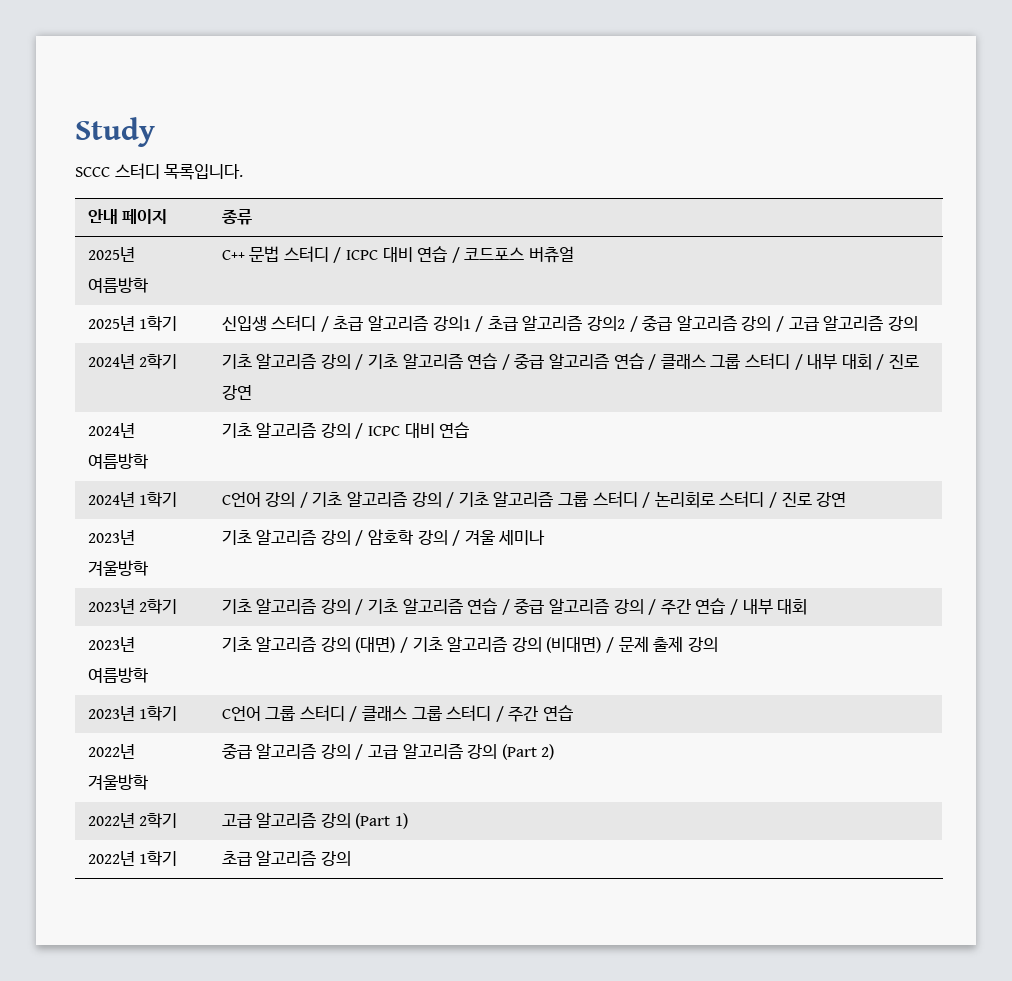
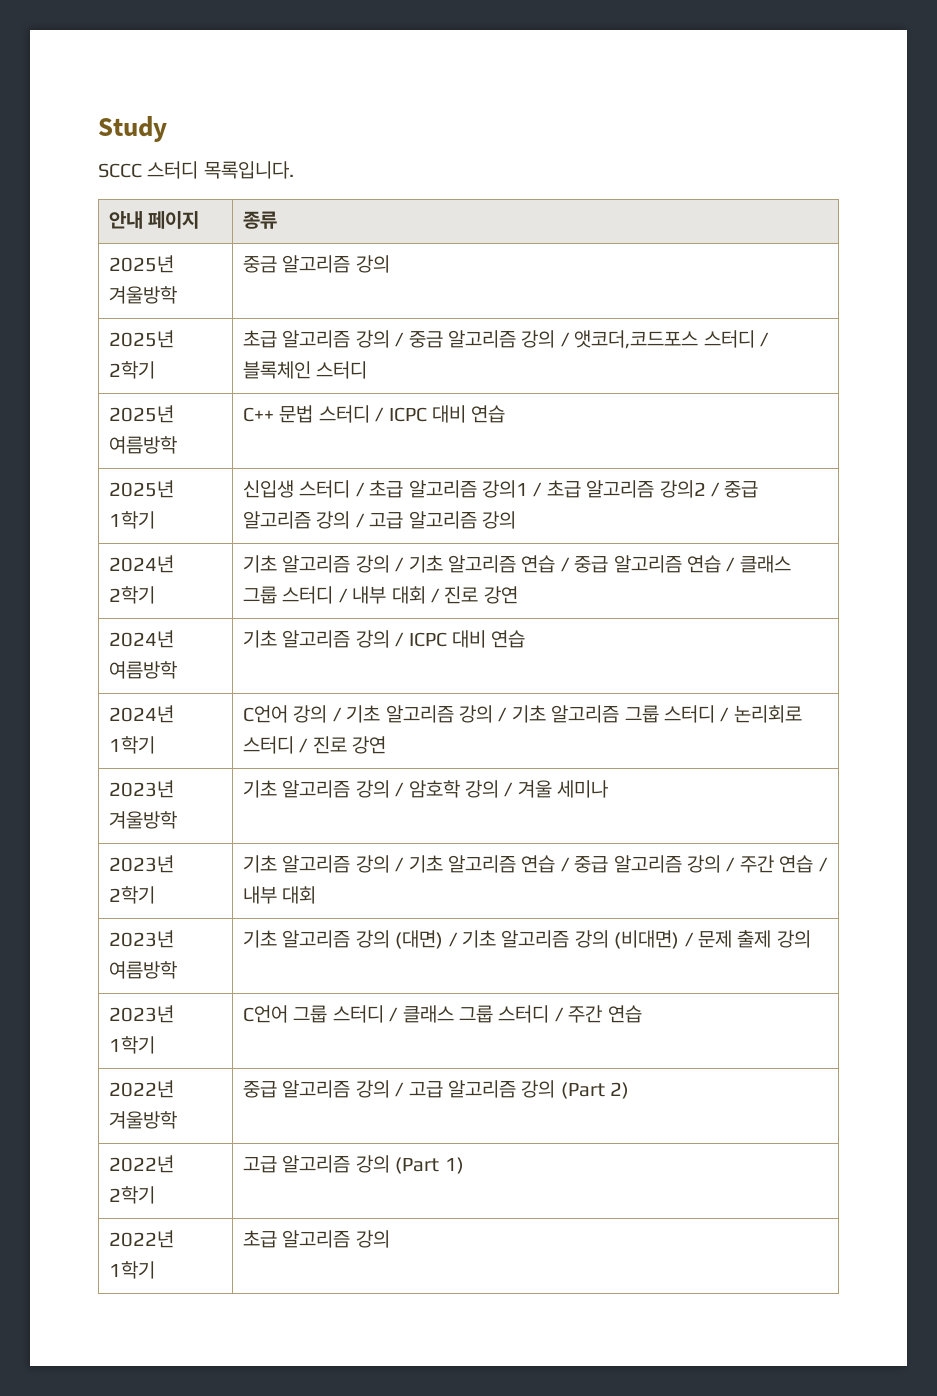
(252, 217) none -> [108,255,174,273] [108,286,177,304] [242,255,390,273] [108,330,174,348] [108,361,155,379] [242,330,769,349] [242,361,368,379] // 2025년 겨울방학 | 중금 알고리즘 강의 // 2025년 2학기 | 초급 알고리즘 강의 / 중금 알고리즘 강의 / 앳코더,코드포스 스터디 / 블록체인 스터디
[451,246,574,263] / 코드포스 버츄얼 -> (506, 414) none

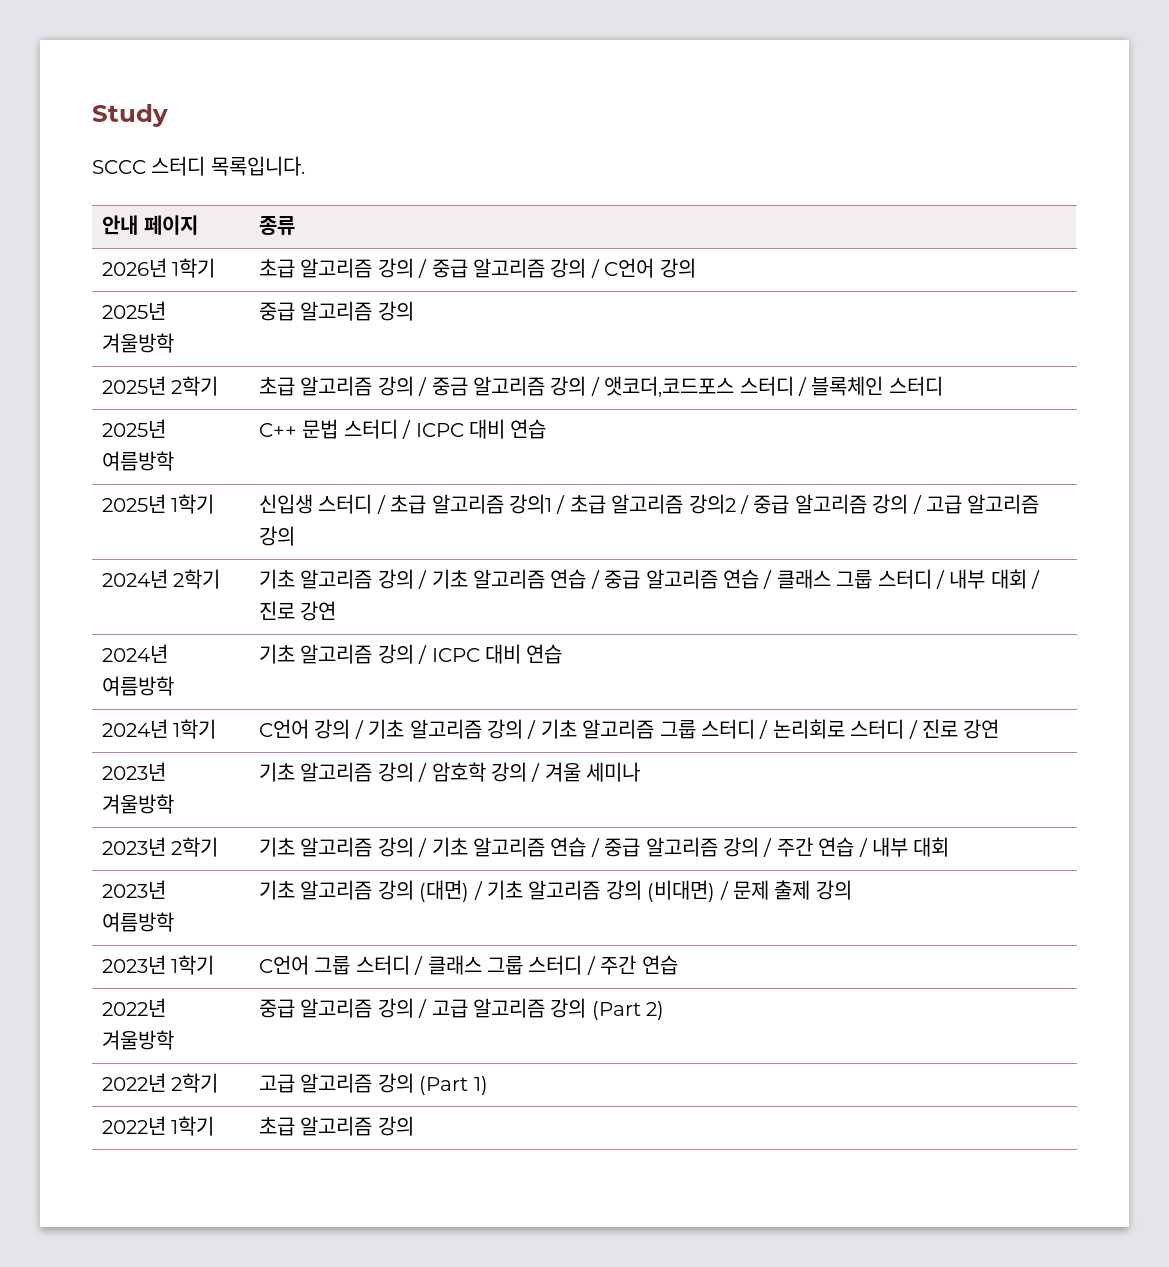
(277, 220) none -> [101,258,216,278] [258,258,696,278] // 2026년 1학기 | 초급 알고리즘 강의 / 중급 알고리즘 강의 / C언어 강의
[242,256,277,273] 중금 -> [258,302,295,321] 중급

